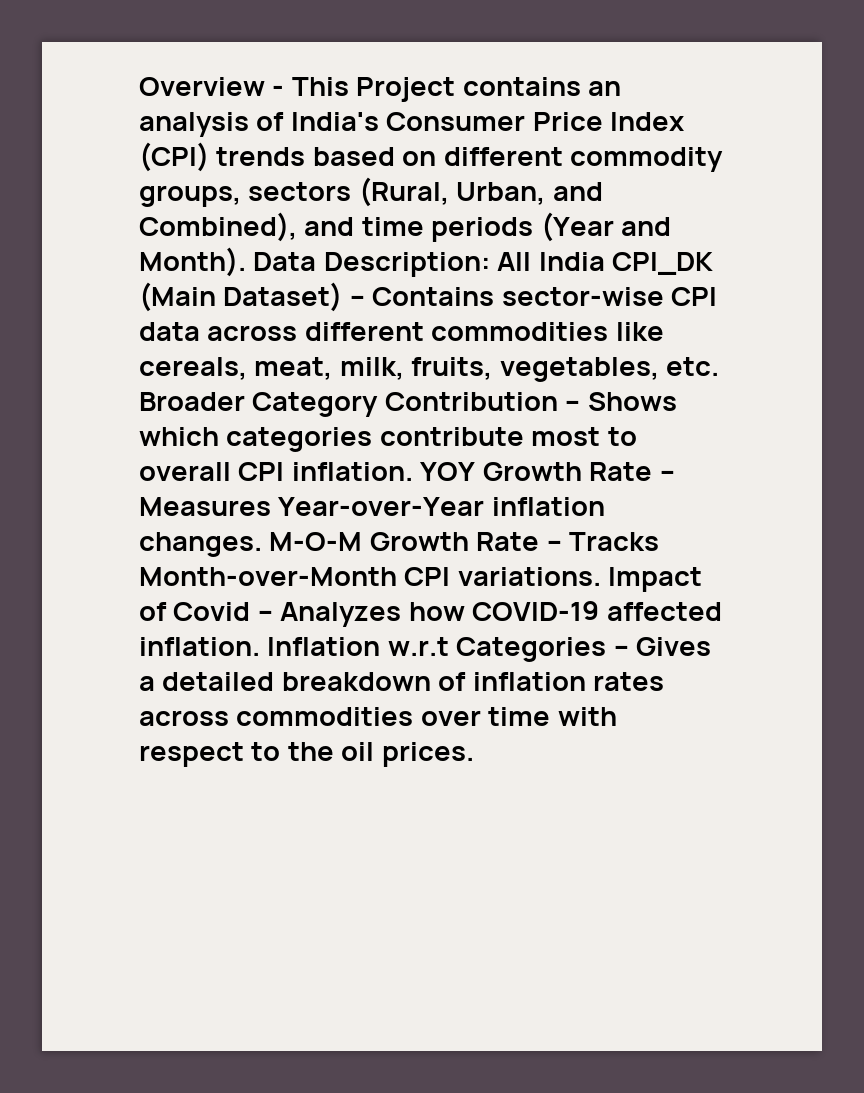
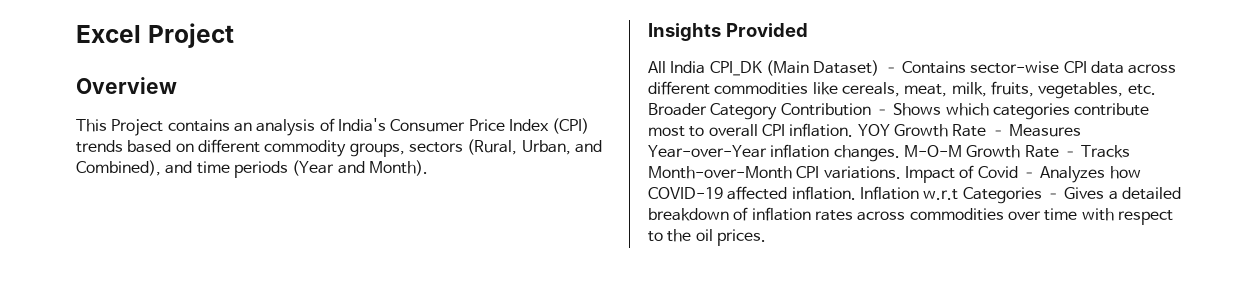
(139, 86) none -> [76,23,234,48] Excel Project //
[272,85,285,96] - -> (177, 85) //
[253,252,490,277] Data Description: -> [648,23,808,41] // Insights Provided //

